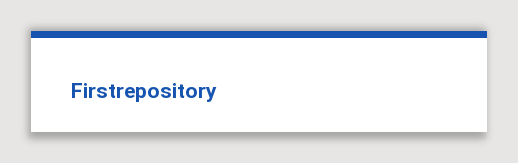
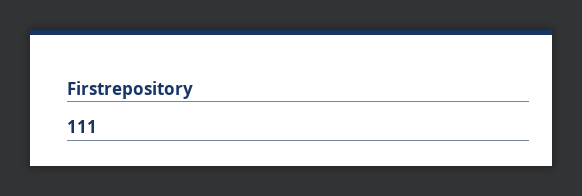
(217, 92) none -> [67,120,97,133] // 111

